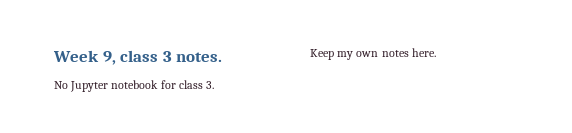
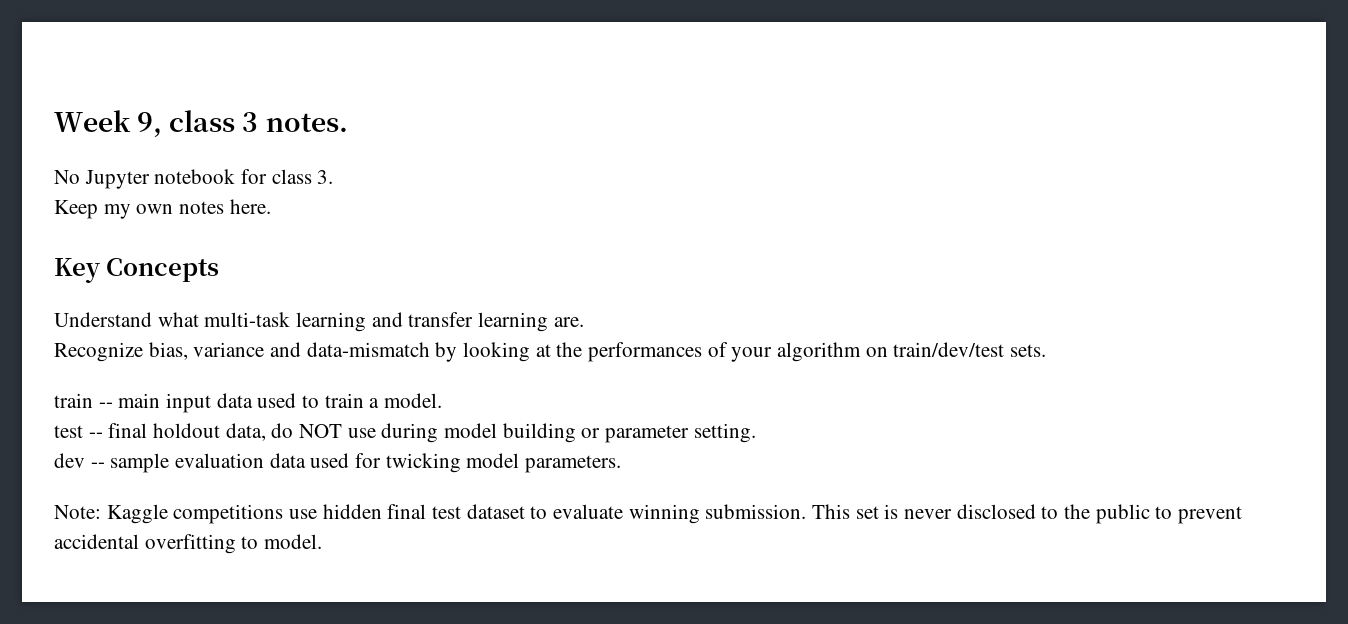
(436, 52) none -> [54,258,220,283] [54,312,584,332] [54,342,1047,362] [54,393,443,413] [54,423,756,443] [54,453,622,473] [54,504,1243,524] [54,534,323,554] // Key Concepts // Understand what multi-task learning and transfer learning are. // Recognize bias, variance and data-mismatch by looking at the performances of your algorithm on train/dev/test sets. // train -- main input data used to train a model. // test -- final holdout data, do NOT use during model building or parameter setting. // dev -- sample evaluation data used for twicking model parameters. // Note: Kaggle competitions use hidden final test dataset to evaluate winning submission. This set is never disclosed to the public to prevent accidental overfitting to model.

